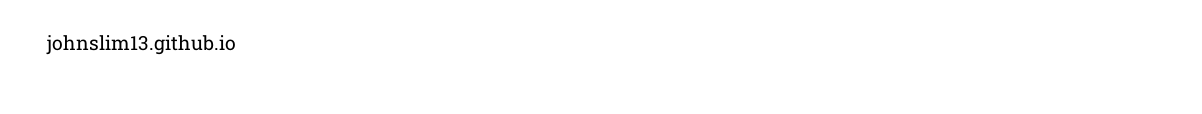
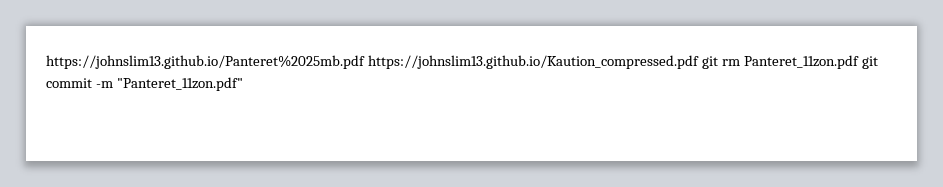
[46,35,236,55] johnslim13.github.io -> [46,55,878,69] [46,77,243,91] https://johnslim13.github.io/Panteret%2025mb.pdf https://johnslim13.github.io/Kaution_compressed.pdf git rm Panteret_11zon.pdf git commit -m "Panteret_11zon.pdf"

